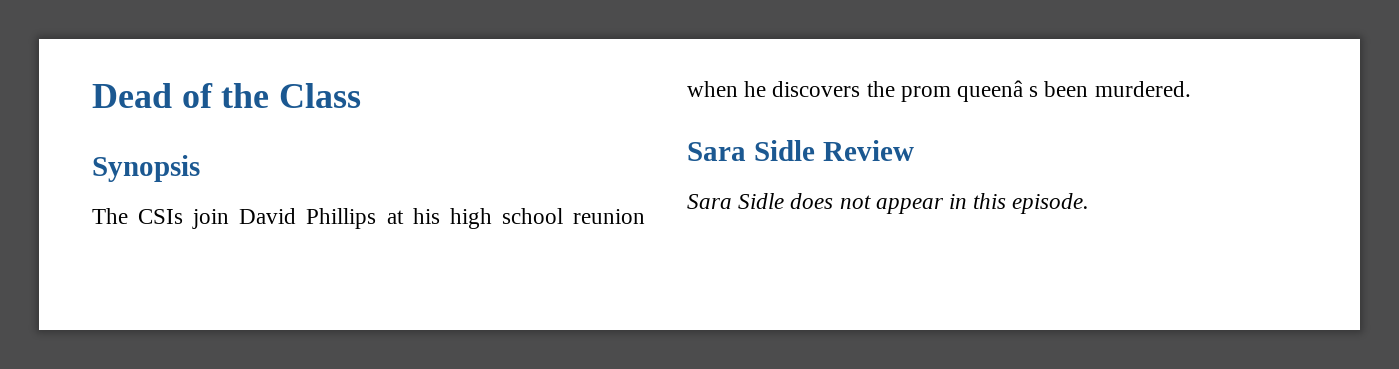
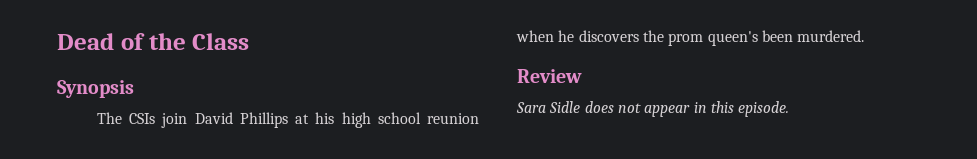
[957,80,1039,102] queenâ s -> [707,31,758,46] queen's
[687,140,815,161] Sara Sidle -> (865, 36) none

